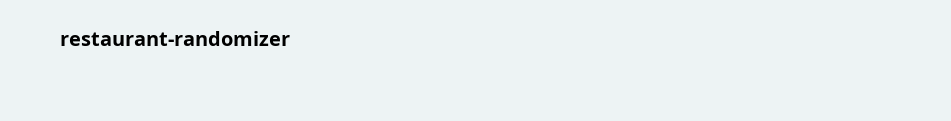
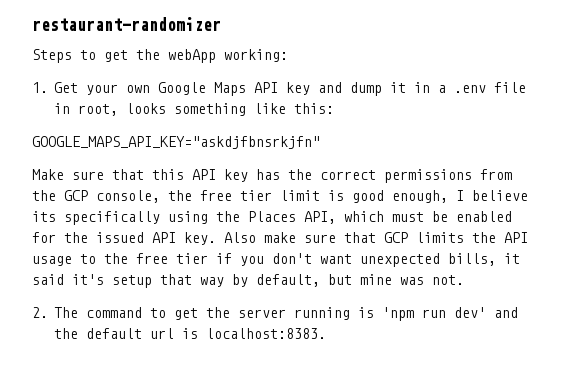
(290, 38) none -> [32,49,288,63] [32,82,526,96] [54,103,334,116] [32,136,320,149] [32,169,512,183] [32,190,528,203] [32,211,512,225] [32,232,528,245] [32,253,520,267] [32,274,464,288] [32,307,518,321] [54,328,326,339] // Steps to get the webApp working: // 1. Get your own Google Maps API key and dump it in a .env file in root, looks something like this: // GOOGLE_MAPS_API_KEY="askdjfbnsrkjfn" // Make sure that this API key has the correct permissions from the GCP console, the free tier limit is good enough, I believe its specifically using the Places API, which must be enabled for the issued API key. Also make sure that GCP limits the API usage to the free tier if you don't want unexpected bills, it said it's setup that way by default, but mine was not. // 2. The command to get the server running is 'npm run dev' and the default url is localhost:8383.

